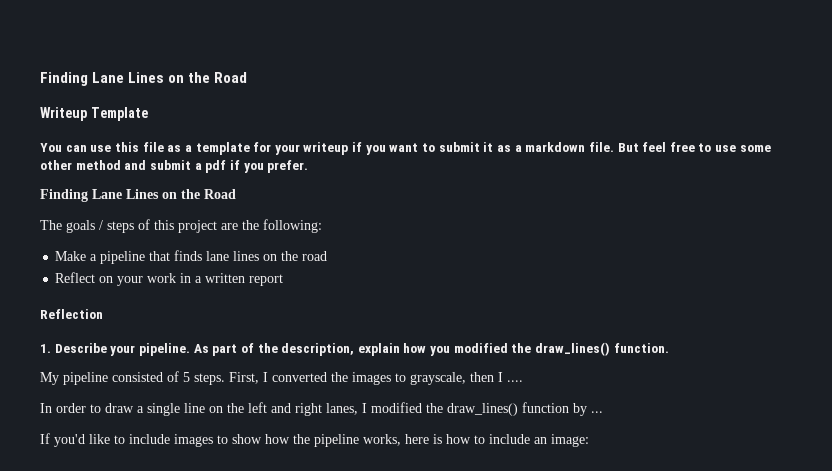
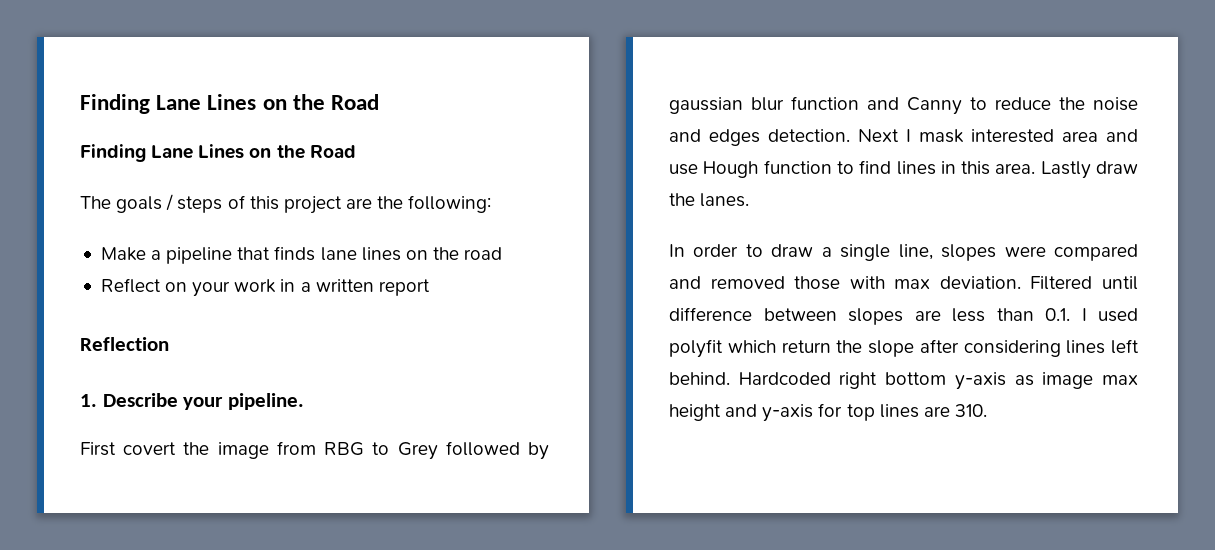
[40,72,248,86] [40,107,148,121] [40,142,771,155] [40,160,309,173] Finding Lane Lines on the Road // Writeup Template // You can use this file as a template for your writeup if you want to submit it as a markdown file. But feel free to use some other method and submit a pdf if you prefer. -> [80,94,380,114] Finding Lane Lines on the Road
[193,342,669,356] [40,371,523,385] As part of the description, explain how you modified the draw_lines() function. // My pipeline consisted of 5 steps. First, I converted the images to grayscale, then I .... -> [80,441,549,460] [669,96,1138,115] [669,129,1138,146] [669,160,1138,179] [669,193,750,207] // First covert the image from RBG to Grey followed by gaussian blur function and Canny to reduce the noise and edges detection. Next I mask interested area and use Hough function to find lines in this area. Lastly draw the lanes.
[184,402,603,416] [40,433,589,447] line on the left and right lanes, I modified the draw_lines() function by ... // If you'd like to include images to show how the pipeline works, here is how to include an image: -> [898,244,1138,261] [669,276,1138,290] [669,307,1138,325] [669,339,1139,358] [669,372,1138,390] [669,403,987,422] line, slopes were compared and removed those with max deviation. Filtered until difference between slopes are less than 0.1. I used polyfit which return the slope after considering lines left behind. Hardcoded right bottom y-axis as image max height and y-axis for top lines are 310.

